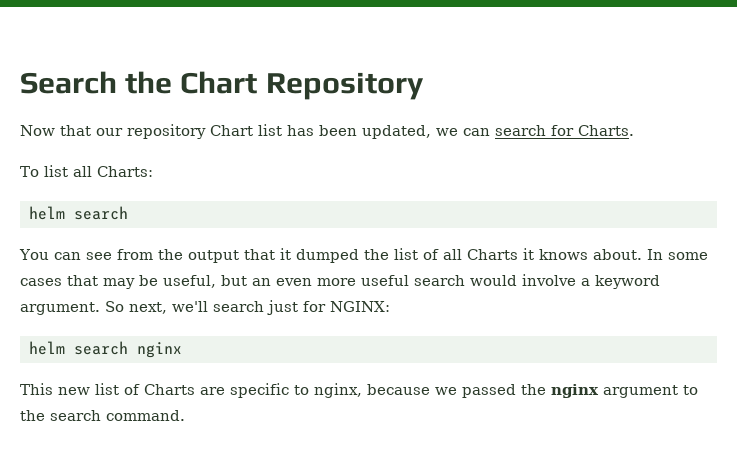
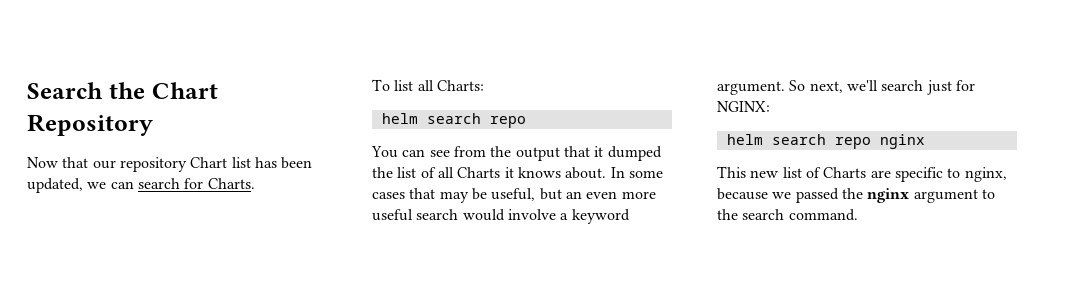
(128, 213) none -> [489,116,526,128] repo
(128, 348) none -> [834,137,871,149] repo

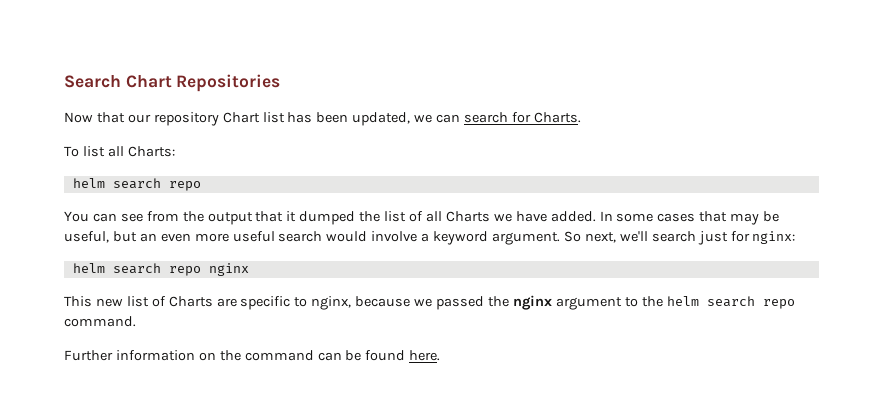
[108,82,218,99] [27,114,153,136] the Chart Repository -> [125,74,281,92] Chart Repositories
[504,167,607,179] it knows about. -> [493,211,596,222] we have added.
[717,101,770,112] NGINX: -> [752,231,796,244] nginx:
[742,209,858,221] search command. -> [666,296,795,309] [64,316,136,327] [64,350,441,361] helm search repo command. // Further information on the command can be found here.

